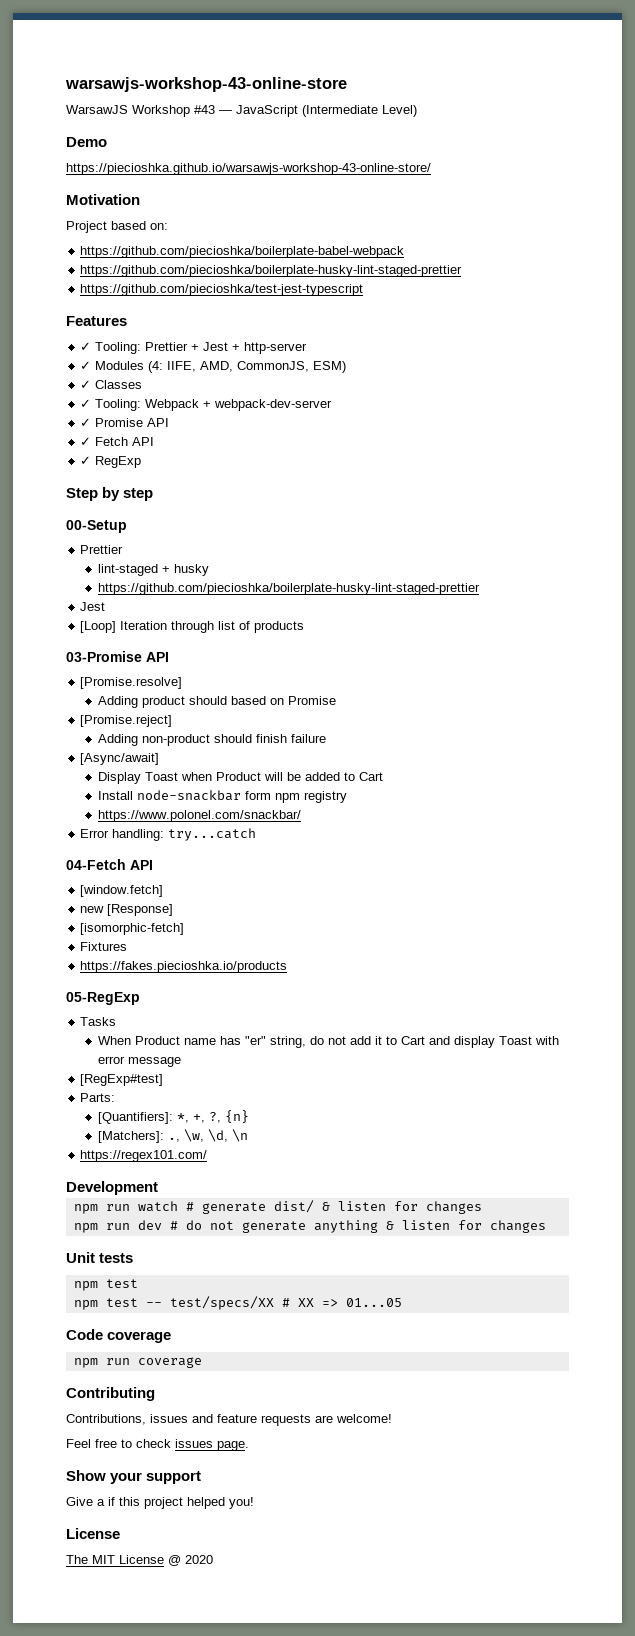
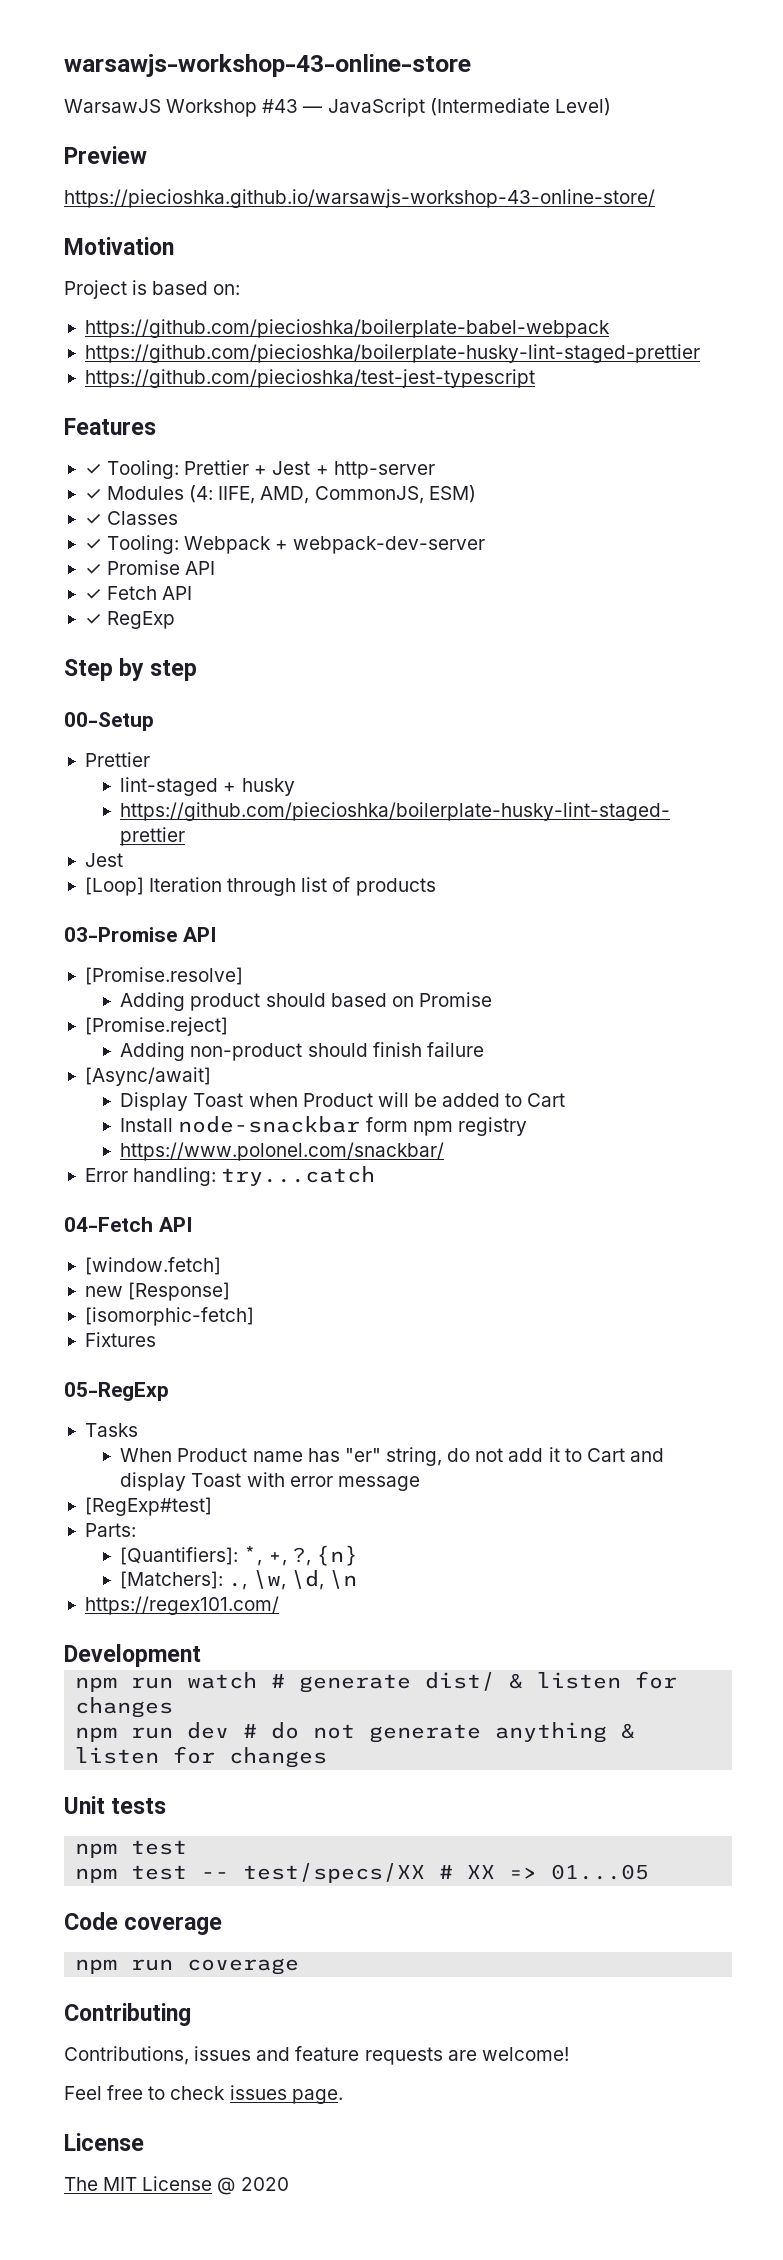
[66,137,107,147] Demo -> [64,146,147,164] Preview
(107, 227) none -> [132,280,148,295] is
[80,961,288,973] // https://fakes.piecioshka.io/products -> (156, 1339) none
[66,1470,202,1484] [66,1497,254,1509] // Show your support // Give a if this project helped you! -> (343, 2096) none

